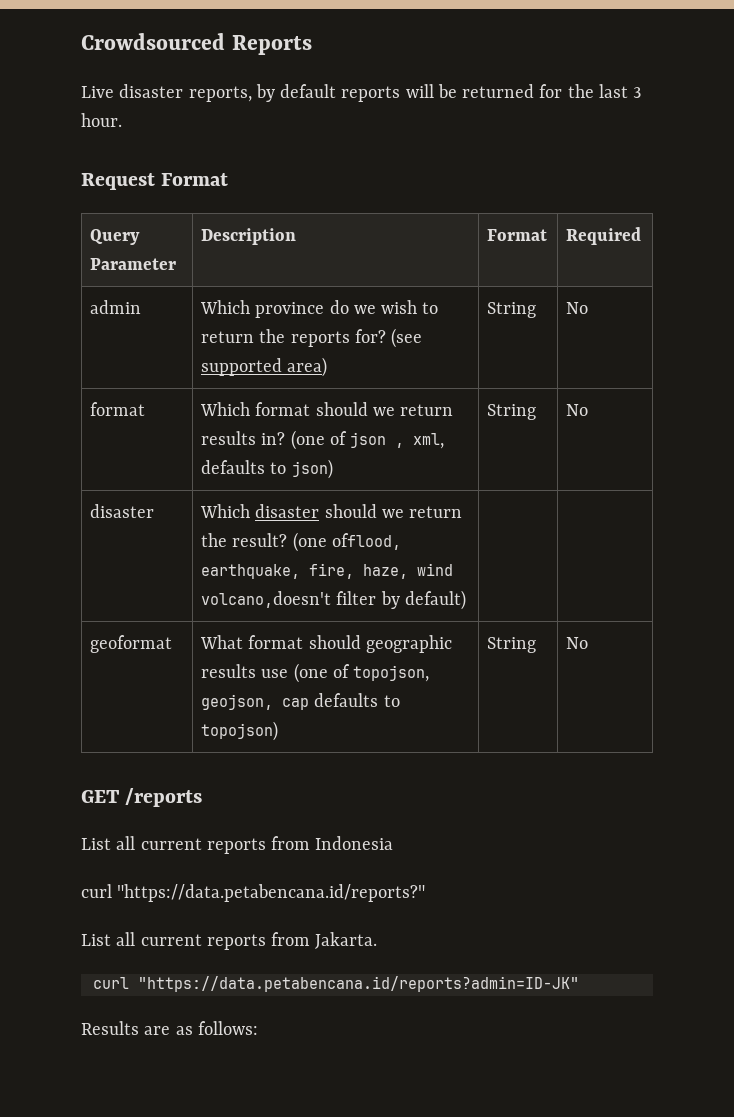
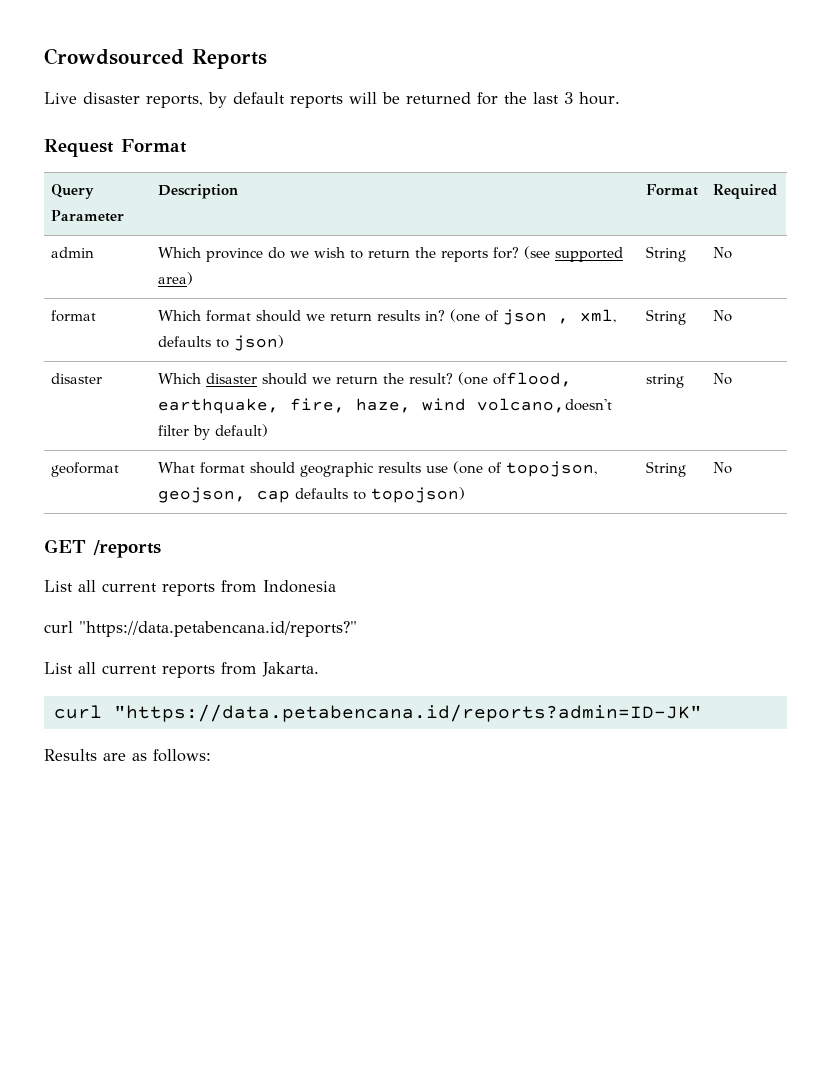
(466, 600) | -> [646,374,685,388] [713,373,733,385] string | No

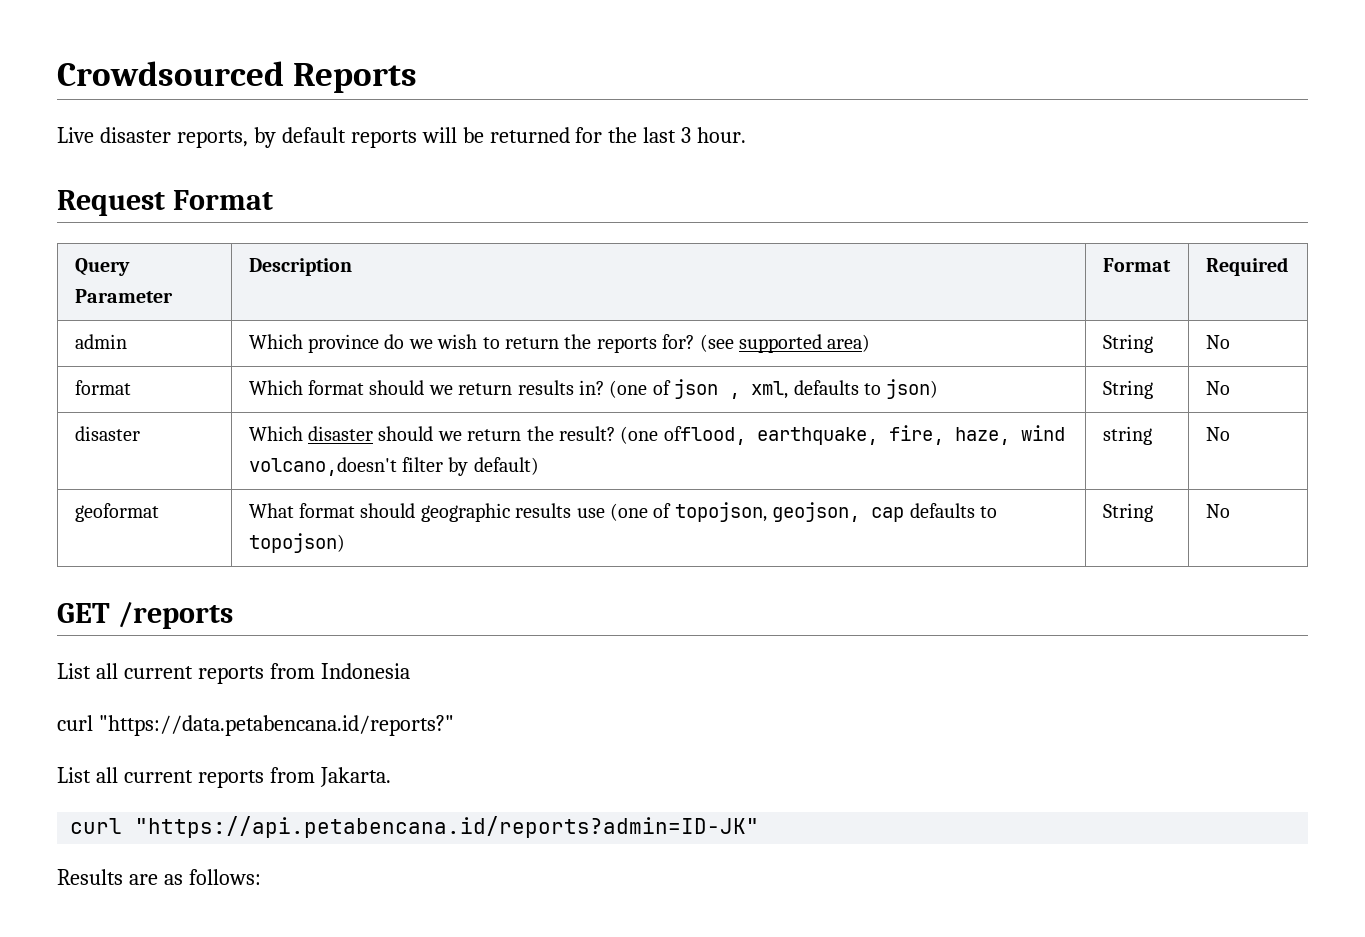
[113,704,702,722] "https://data.petabencana.id/reports?admin=ID-JK" -> [135,816,760,838] "https://api.petabencana.id/reports?admin=ID-JK"

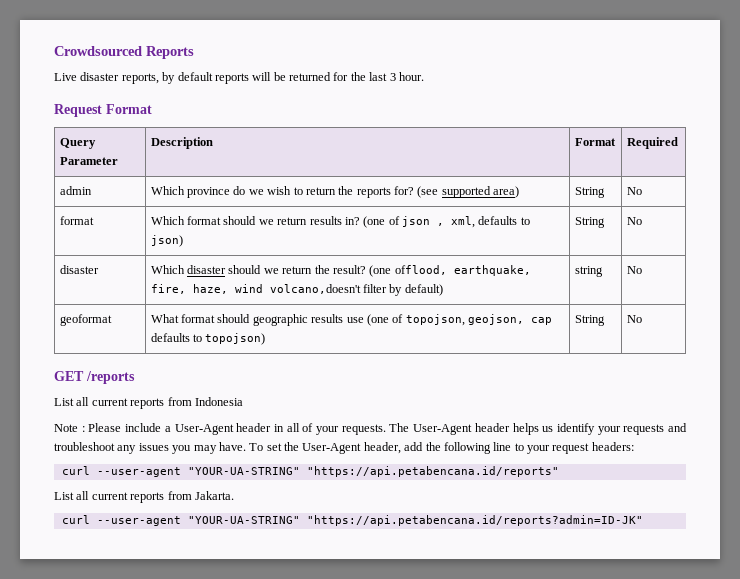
[57,715,454,736] curl "https://data.petabencana.id/reports?" -> [54,423,687,435] [54,442,634,454] [61,466,559,477] Note : Please include a User-Agent header in all of your requests. The User-Agent header helps us identify your requests and troubleshoot any issues you may have. To set the User-Agent header, add the following line to your request headers: // curl --user-agent "YOUR-UA-STRING" "https://api.petabencana.id/reports"
(123, 826) none -> [96,516,300,526] --user-agent "YOUR-UA-STRING"
[57,869,261,885] // Results are as follows: -> (643, 520) none

